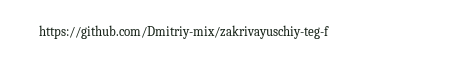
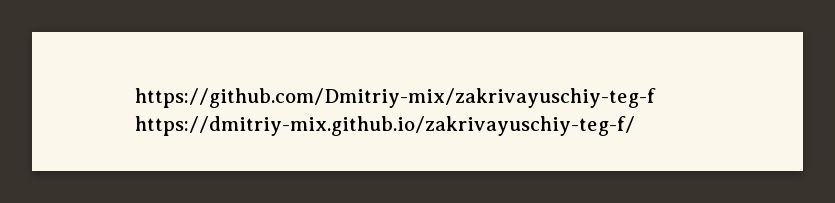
(329, 32) none -> [135,116,635,136] https://dmitriy-mix.github.io/zakrivayuschiy-teg-f/

